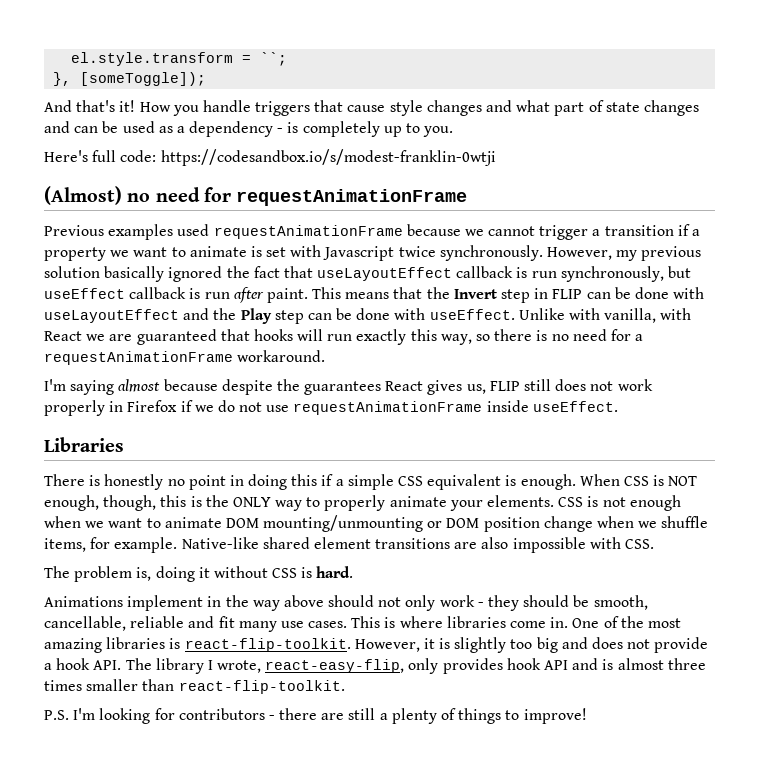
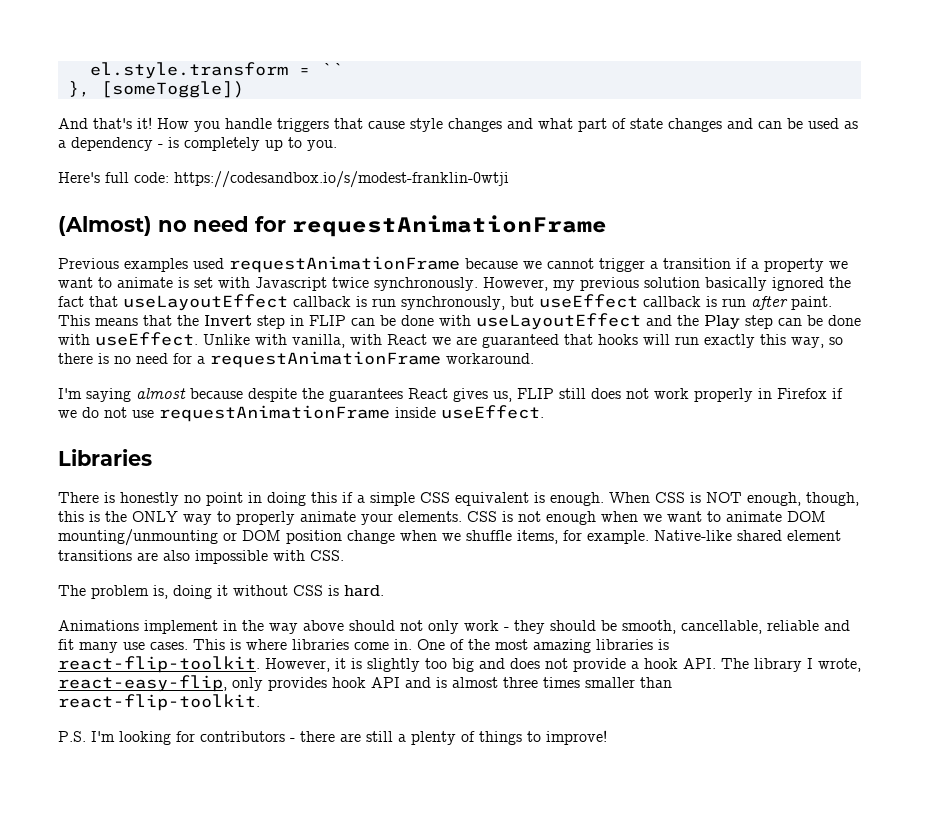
[260,52,288,66] ``; -> [320,63,343,75] ``
[80,72,207,86] [someToggle]); -> [100,81,244,98] [someToggle])

